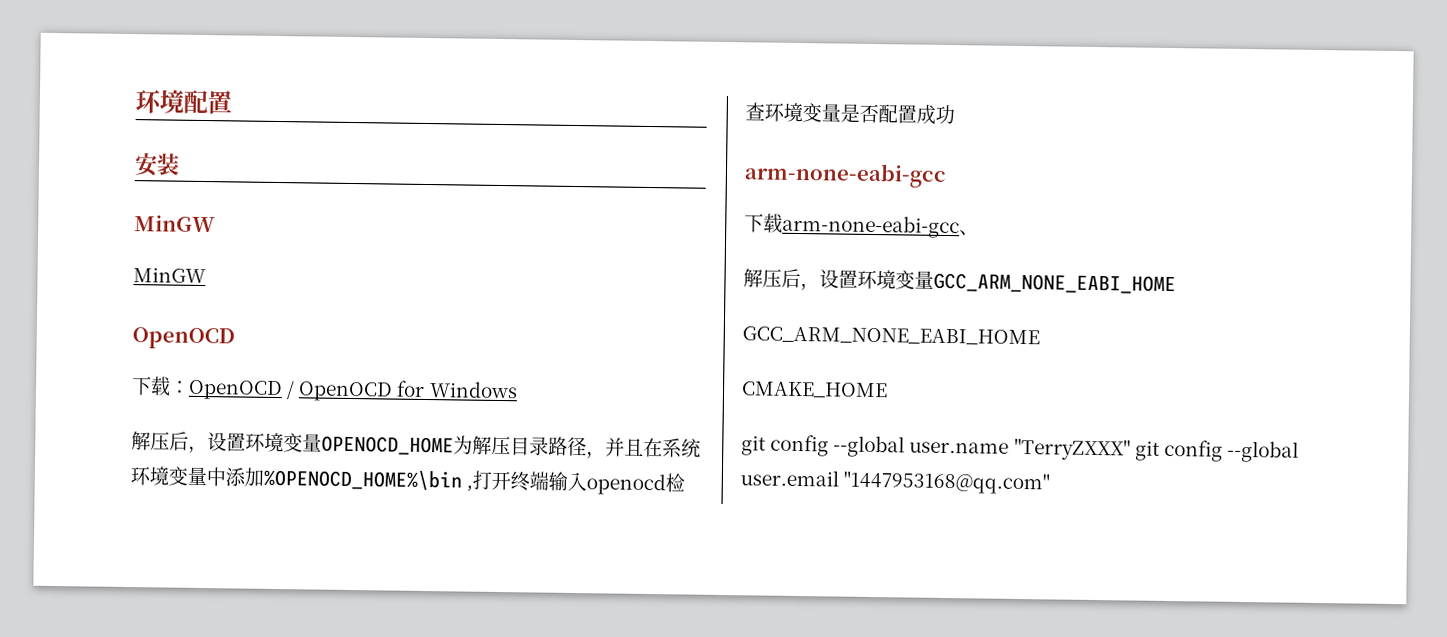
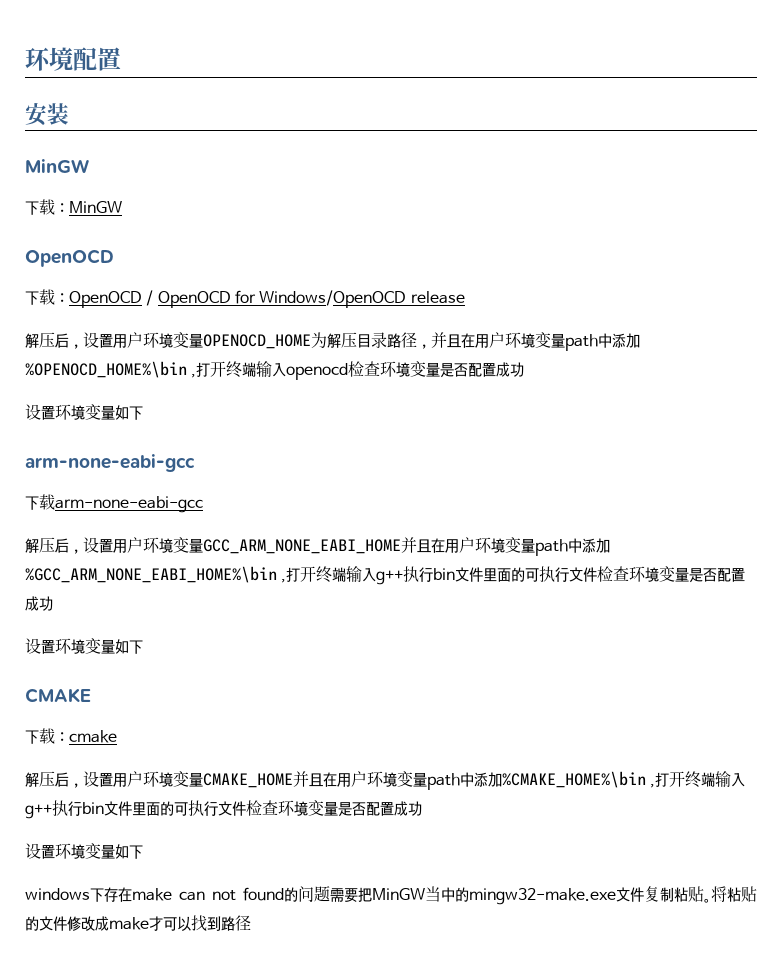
(216, 224) none -> [25,199,69,215] 下载：
[428,381,518,399] [131,431,246,454] Windows // 解压后，设置 -> [259,290,465,308] [25,332,143,349] Windows/OpenOCD release // 解压后，设置用户
[662,438,701,458] [130,466,207,486] 系统环境变量 -> [475,332,598,351] 用户环境变量path
(955, 114) none -> [25,404,143,420] // 设置环境变量如下
[959,230,979,236] [743,268,858,291] 、 // 解压后，设置 -> [25,537,143,554] // 解压后，设置用户
[742,326,1040,346] [741,381,888,399] [741,434,1299,463] [740,469,1051,495] // GCC_ARM_NONE_EABI_HOME // CMAKE_HOME // git config --global user.name "TerryZXXX" git config --global user.email "1447953168@qq.com" -> [401,537,610,556] [25,566,746,585] [25,596,53,611] [25,638,143,654] [25,688,91,703] [25,728,117,744] [25,771,746,790] [25,800,422,819] [25,843,143,859] [25,886,757,905] [25,915,251,932] 并且在用户环境变量path中添加%GCC_ARM_NONE_EABI_HOME%\bin ,打开终端输入g++执行bin文件里面的可执行文件检查环境变量是否配置成功 // 设置环境变量如下 // CMAKE // 下载：cmake // 解压后，设置用户环境变量CMAKE_HOME并且在用户环境变量path中添加%CMAKE_HOME%\bin ,打开终端输入g++执行bin文件里面的可执行文件检查环境变量是否配置成功 // 设置环境变量如下 // windows下存在make can not found的问题需要把MinGW当中的mingw32-make.exe文件复制粘贴。将粘贴的文件修改成make才可以找到路径

